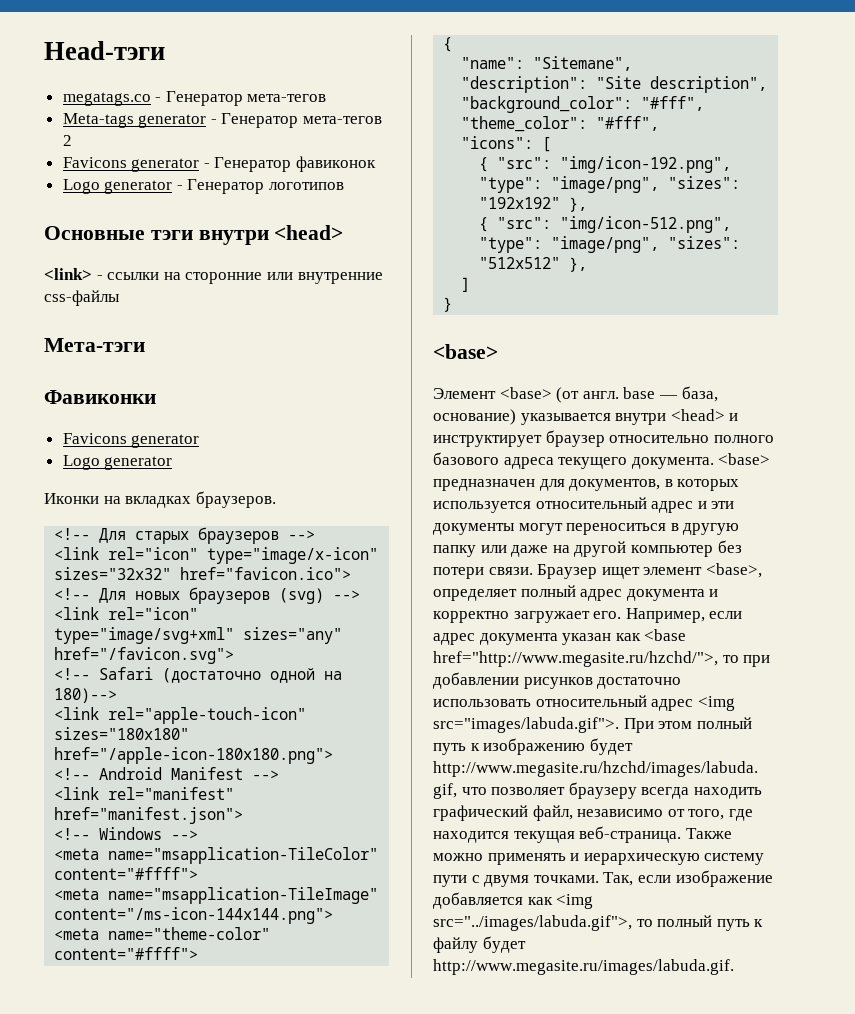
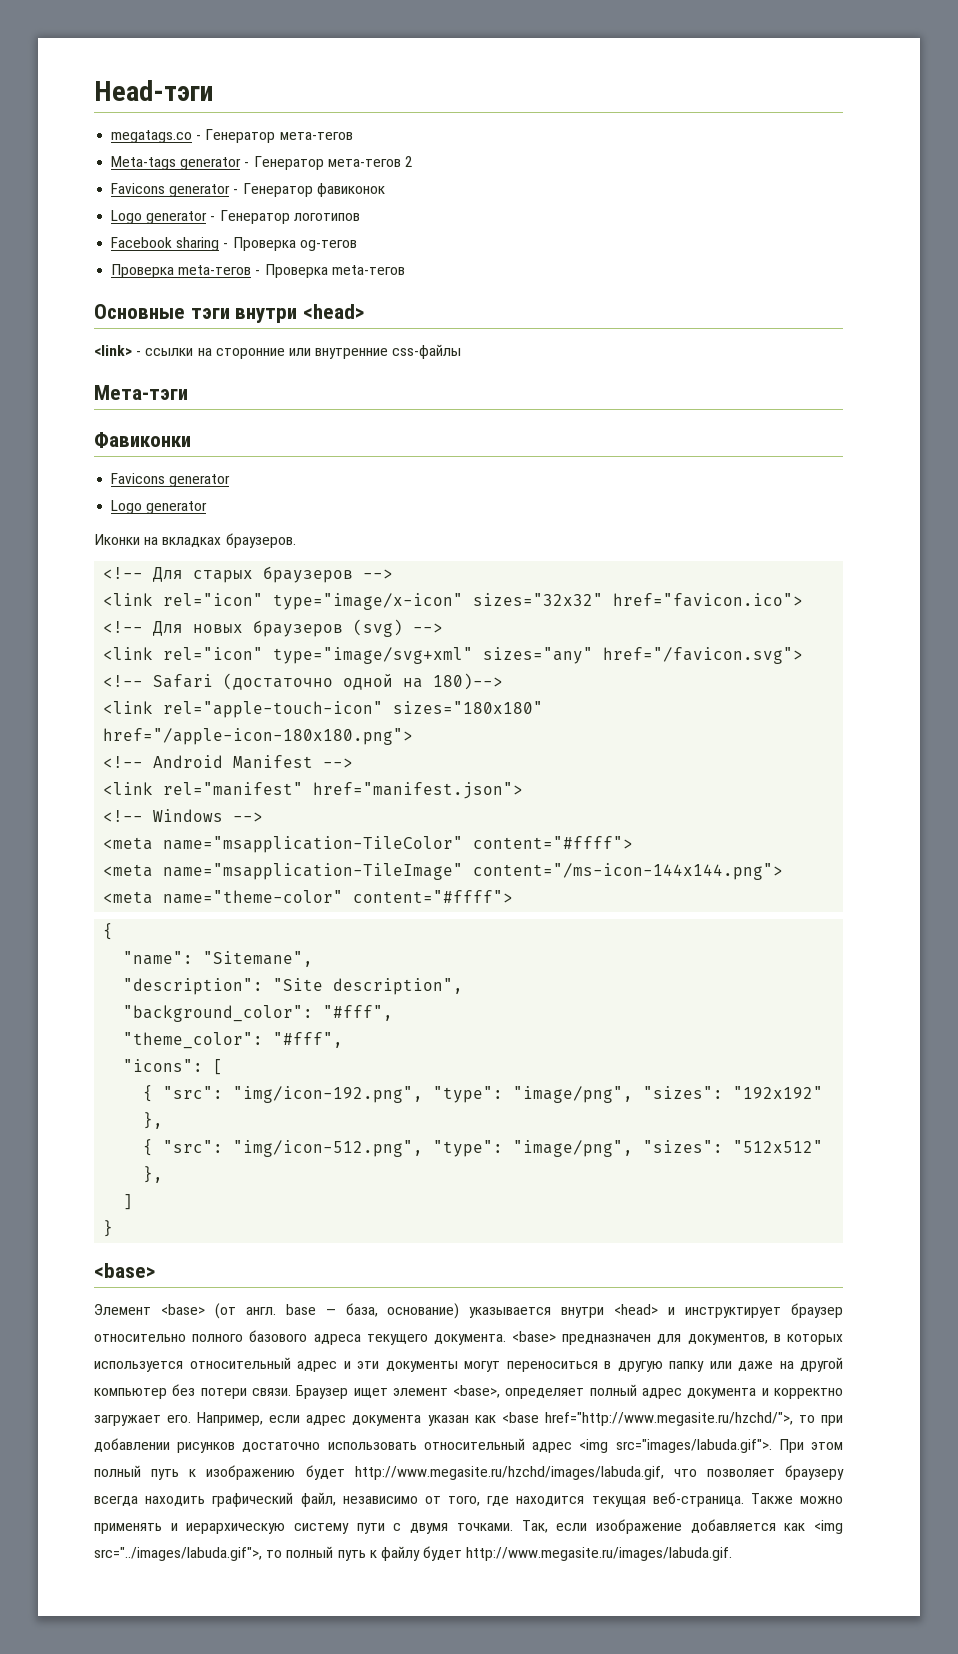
(345, 186) none -> [111,237,357,251] [111,264,405,278] // Facebook sharing - Проверка og-тегов // Проверка meta-тегов - Проверка meta-тегов

